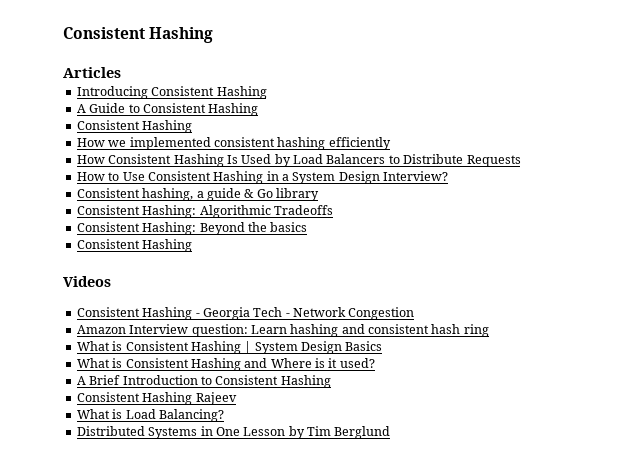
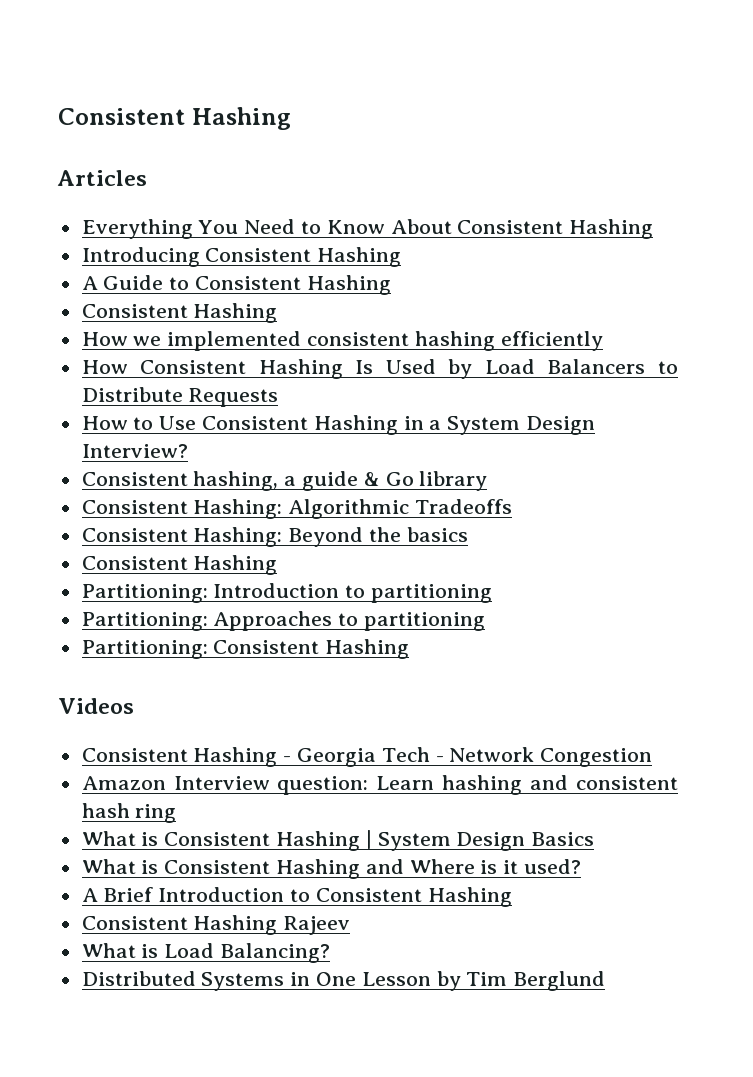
(121, 72) none -> [81,219,654,239] // Everything You Need to Know About Consistent Hashing
(193, 245) none -> [81,583,493,603] [81,611,486,631] [81,639,410,659] // Partitioning: Introduction to partitioning // Partitioning: Approaches to partitioning // Partitioning: Consistent Hashing

